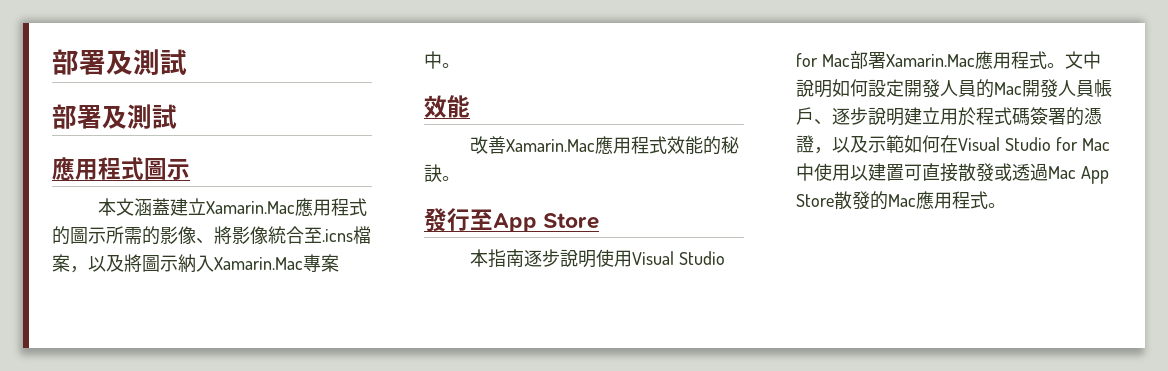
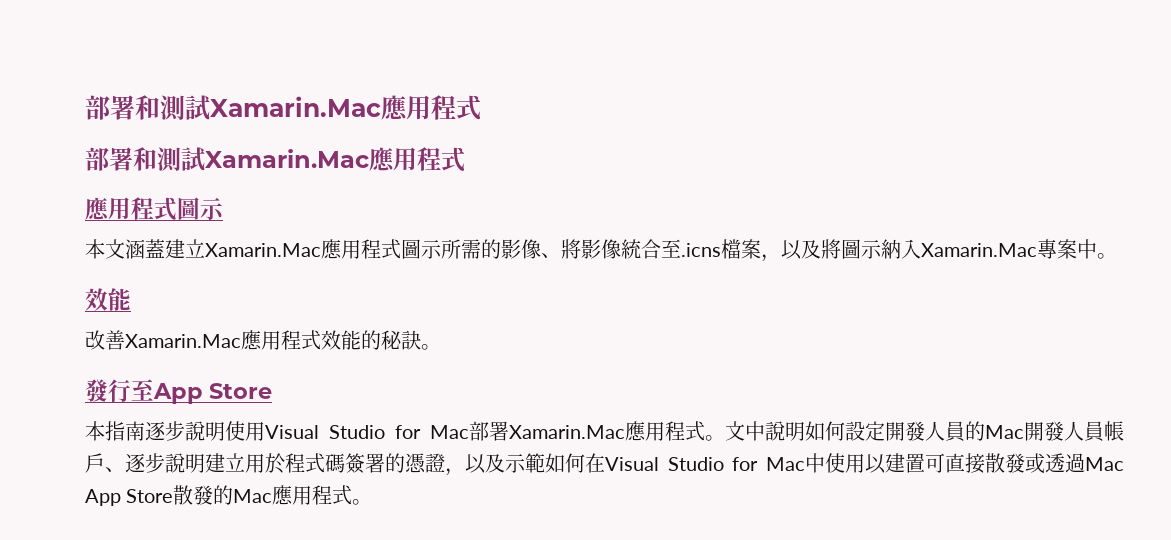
[52,49,187,76] [52,104,177,129] 部署及測試 // 部署及測試 -> [85,95,481,121] [85,147,465,172] 部署和測試Xamarin.Mac應用程式 // 部署和測試Xamarin.Mac應用程式
[52,226,70,245] 的 -> (401, 249) none

